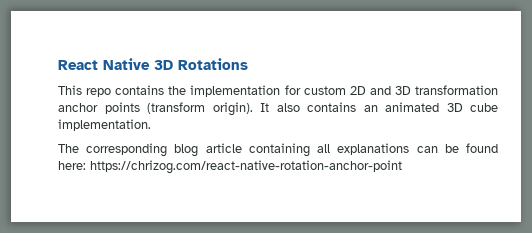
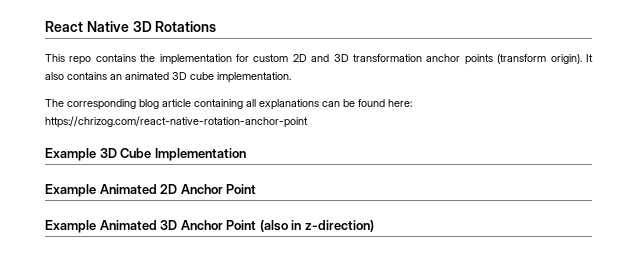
(402, 167) none -> [45,148,246,161] [45,184,257,197] [45,220,374,233] // Example 3D Cube Implementation // Example Animated 2D Anchor Point // Example Animated 3D Anchor Point (also in z-direction)

